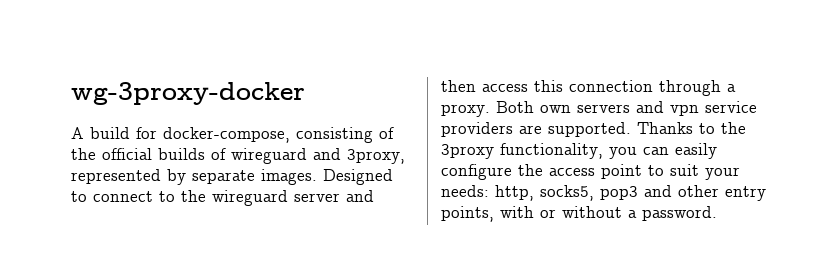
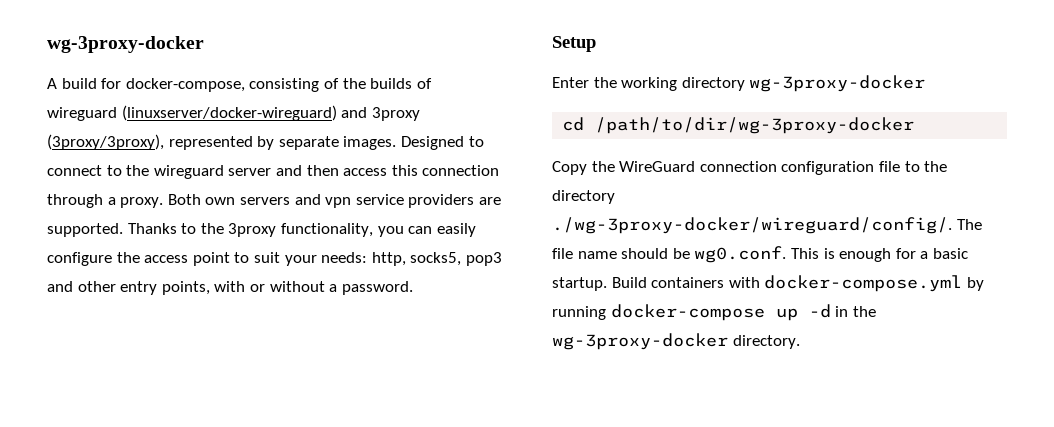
[102,148,152,160] official -> (366, 83) none
[313,148,405,164] and 3proxy, -> [121,105,420,121] [47,134,164,150] (linuxserver/docker-wireguard) and 3proxy (3proxy/3proxy),
(717, 213) none -> [552,36,596,52] [552,75,926,92] [562,117,915,134] [552,161,948,175] [552,190,615,204] [552,217,982,234] [552,246,968,263] [552,275,984,292] [552,304,876,321] [552,333,800,350] // Setup // Enter the working directory wg-3proxy-docker // cd /path/to/dir/wg-3proxy-docker // Copy the WireGuard connection configuration file to the directory ./wg-3proxy-docker/wireguard/config/. The file name should be wg0.conf. This is enough for a basic startup. Build containers with docker-compose.yml by running docker-compose up -d in the wg-3proxy-docker directory.

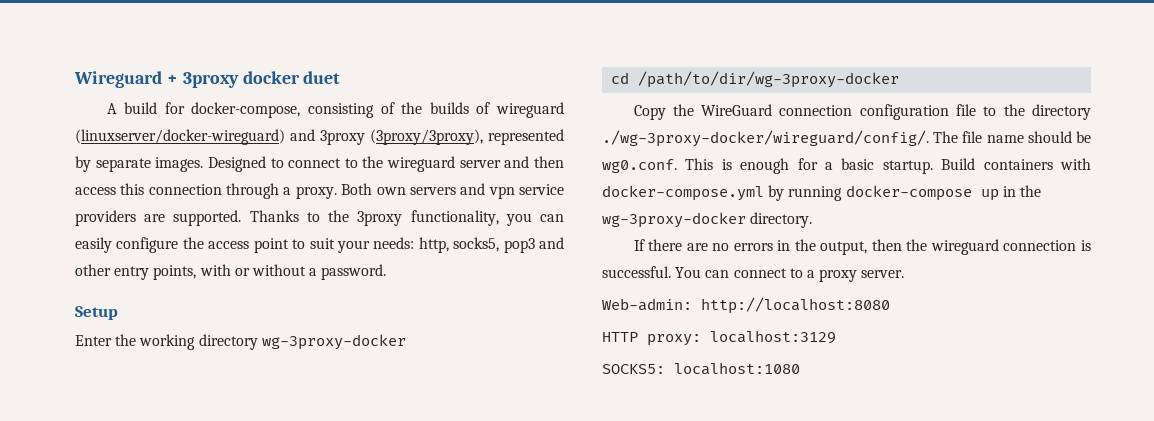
[47,36,204,53] wg-3proxy-docker -> [74,71,341,88] Wireguard + 3proxy docker duet
[808,304,831,318] -d -> (999, 195) none
(800, 342) none -> [633,239,1091,255] [602,266,905,282] [602,297,890,314] [602,330,836,346] [602,362,800,375] // If there are no errors in the output, then the wireguard connection is successful. You can connect to a proxy server. // Web-admin: http://localhost:8080 // HTTP proxy: localhost:3129 // SOCKS5: localhost:1080

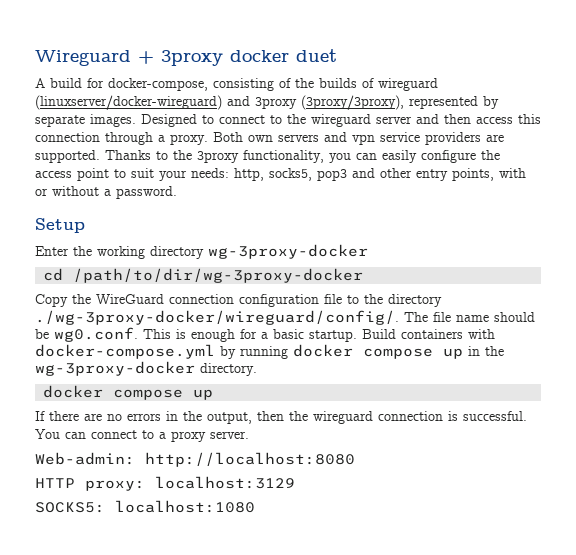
[845,185,972,201] docker-compose -> [293,344,433,359] docker compose
(813, 220) none -> [43,385,214,400] // docker compose up

